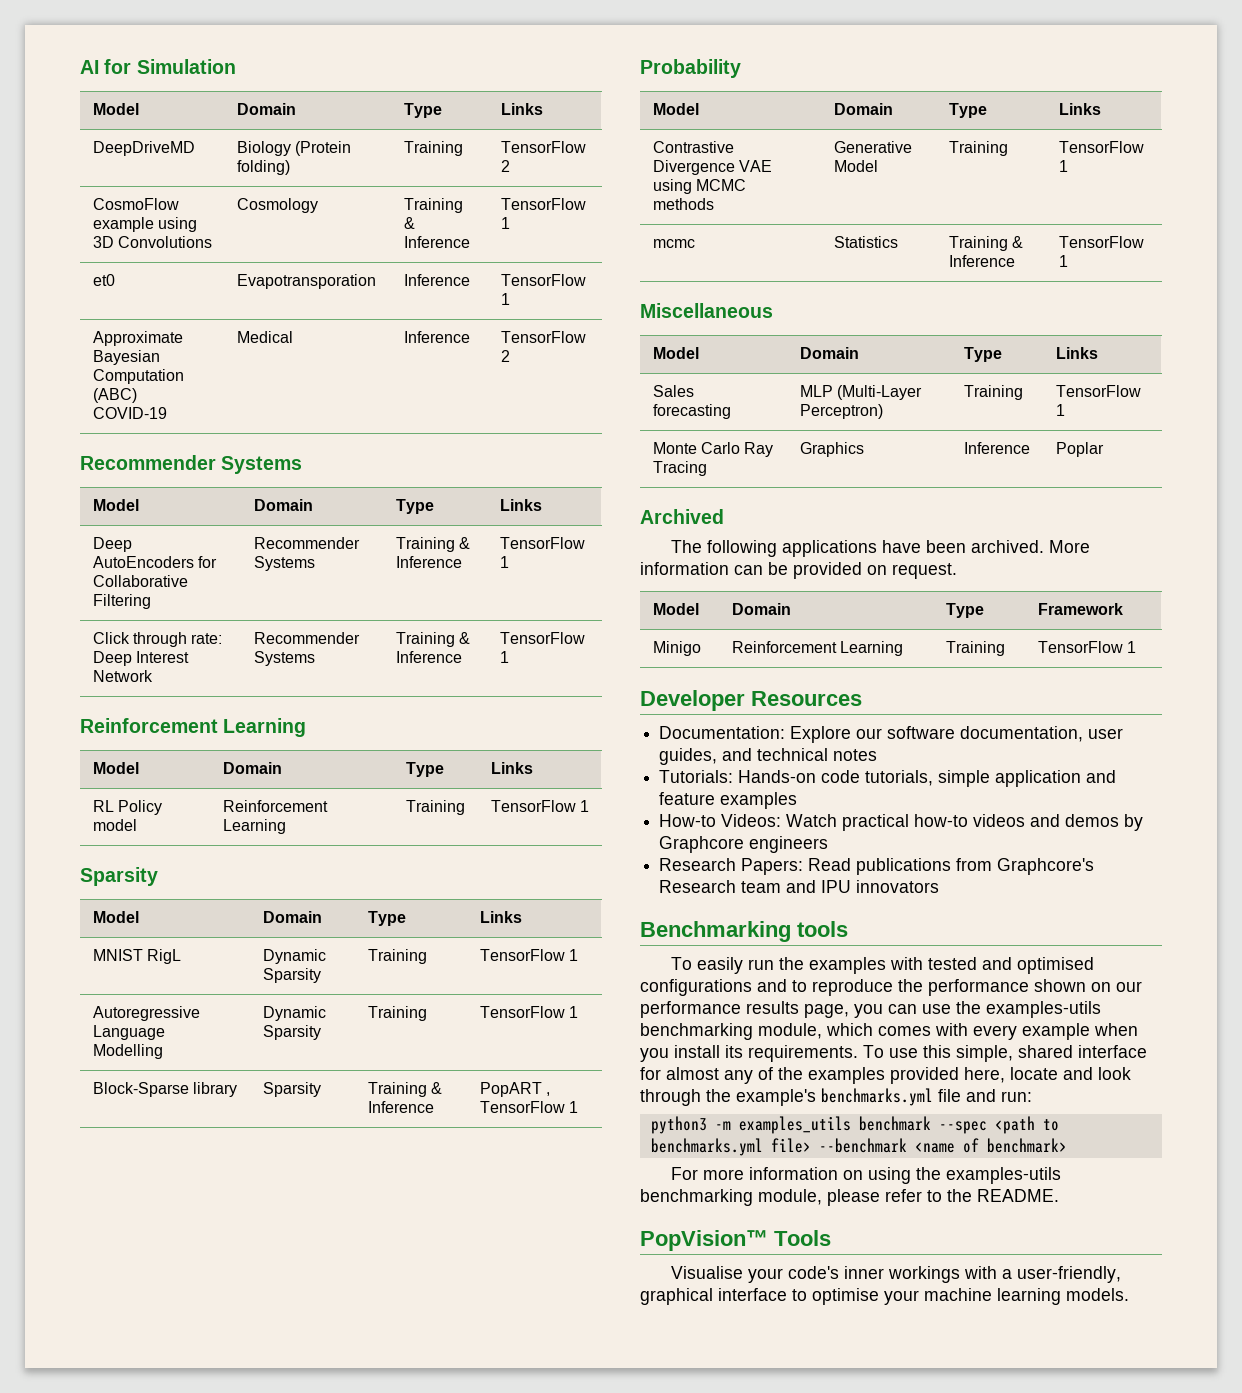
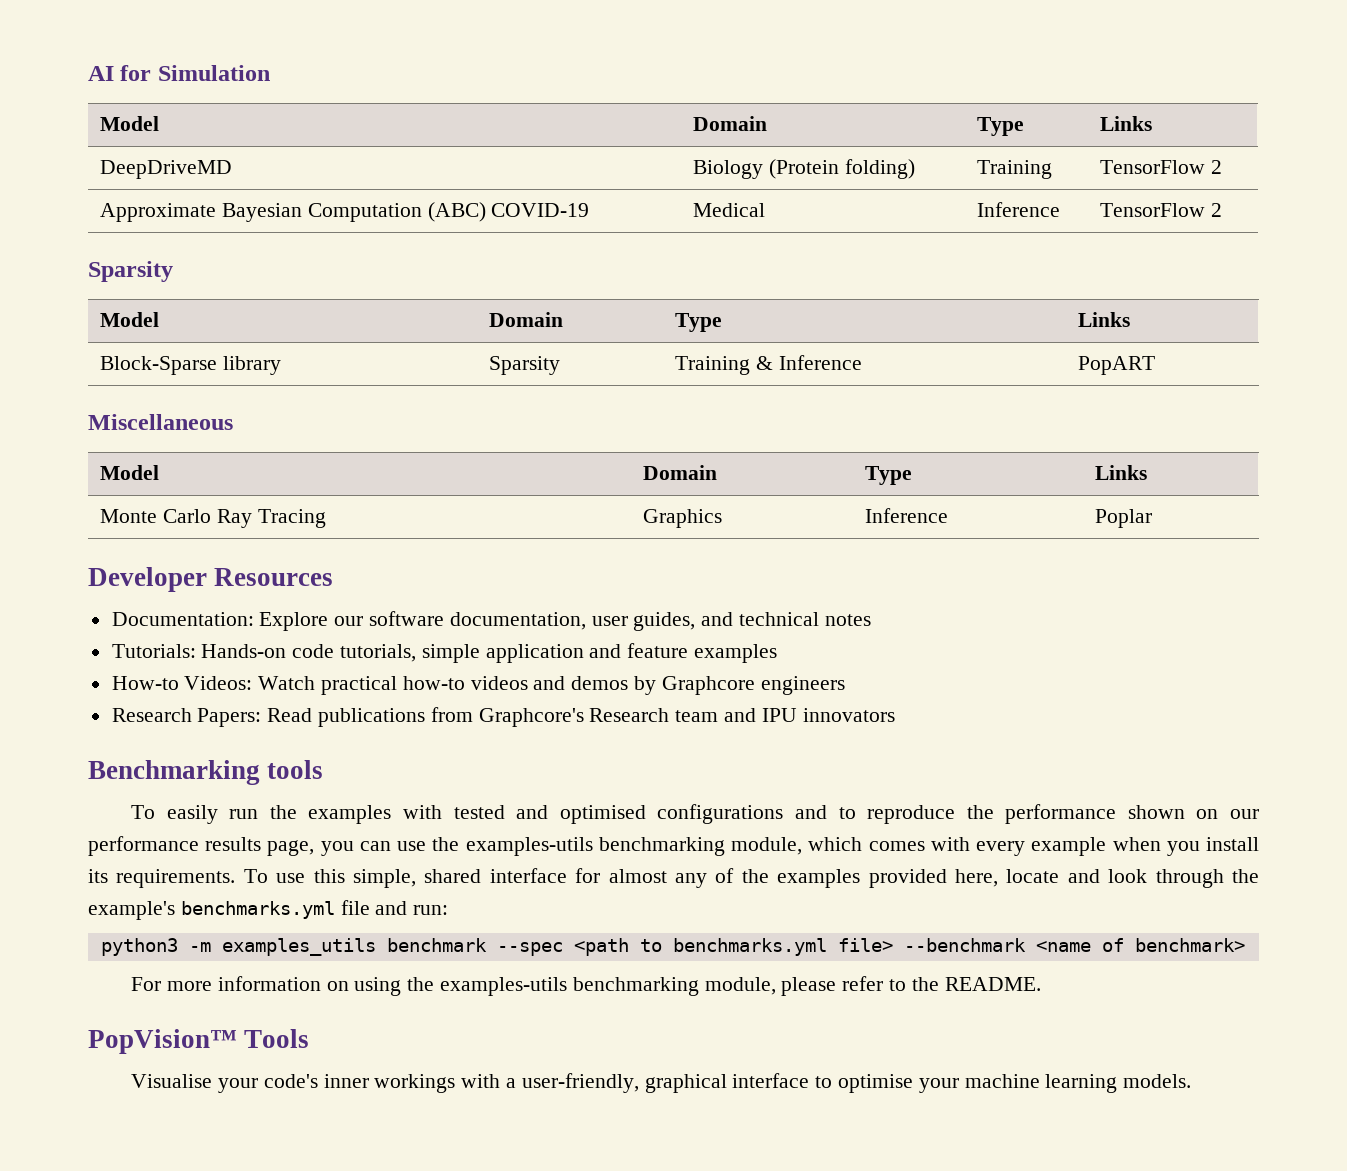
[92,198,179,210] [92,217,198,232] [92,236,213,248] [236,198,318,213] [403,198,463,213] [403,217,415,229] [403,236,470,248] [500,198,586,210] [500,217,510,229] [92,274,115,286] [236,274,376,289] [403,274,470,286] [500,274,586,286] [500,293,510,305] // CosmoFlow example using 3D Convolutions | Cosmology | Training & Inference | TensorFlow 1 // et0 | Evapotransporation | Inference | TensorFlow 1 -> (1222, 167) none
[80,455,303,474] [92,499,139,511] [253,499,313,511] [395,499,434,514] [499,499,542,511] [92,537,132,552] [92,556,218,568] [92,575,188,587] [92,594,151,609] [253,537,360,549] [253,556,315,571] [395,537,471,552] [395,556,462,568] [499,537,585,549] [499,556,509,568] [92,632,223,647] [92,651,190,666] [92,670,153,682] [253,632,360,644] [253,651,315,666] [395,632,471,647] [395,651,462,663] [499,632,585,644] [499,651,509,663] [80,718,307,737] [92,762,139,774] [222,762,282,774] [405,762,444,777] [490,762,533,774] [92,800,163,815] [92,819,137,831] [222,800,328,812] [222,819,286,834] [405,800,465,815] [490,800,590,812] // Recommender Systems // Model | Domain | Type | Links // Deep AutoEncoders for Collaborative Filtering | Recommender Systems | Training & Inference | TensorFlow 1 // Click through rate: Deep Interest Network | Recommender Systems | Training & Inference | TensorFlow 1 // Reinforcement Learning // Model | Domain | Type | Links // RL Policy model | Reinforcement Learning | Training | TensorFlow 1 -> (1222, 210) none
[92,949,182,964] [262,949,326,964] [262,968,321,983] [367,949,427,964] [479,949,579,961] [92,1006,200,1021] [92,1025,165,1040] [92,1044,163,1059] [262,1006,326,1021] [262,1025,321,1040] [367,1006,427,1021] [479,1006,579,1018] // MNIST RigL | Dynamic Sparsity | Training | TensorFlow 1 // Autoregressive Language Modelling | Dynamic Sparsity | Training | TensorFlow 1 -> (1131, 319) none
[546,1092,551,1096] [479,1101,579,1113] [640,59,741,78] [652,103,699,115] [833,103,893,115] [948,103,987,118] [1058,103,1101,115] [652,141,734,153] [652,160,773,175] [652,179,747,194] [652,198,714,210] [833,141,912,153] [833,160,878,172] [948,141,1008,156] [1058,141,1144,153] [1058,160,1068,172] [652,239,695,248] [833,236,898,248] [948,236,1024,251] [948,255,1015,267] [1058,236,1144,248] [1058,255,1068,267] , TensorFlow 1 // Probability // Model | Domain | Type | Links // Contrastive Divergence VAE using MCMC methods | Generative Model | Training | TensorFlow 1 // mcmc | Statistics | Training & Inference | TensorFlow 1 -> (1156, 365) none
[652,385,694,397] [652,404,731,419] [799,385,923,400] [799,404,883,419] [963,385,1023,400] [1055,385,1141,397] [1055,404,1065,416] // Sales forecasting | MLP (Multi-Layer Perceptron) | Training | TensorFlow 1 -> (1148, 472) none
[640,509,724,524] [670,540,1090,557] [640,562,957,579] [652,603,699,615] [731,603,791,615] [945,603,984,618] [1037,603,1123,615] [652,641,701,656] [731,641,904,656] [945,641,1005,656] [1037,641,1137,653] // Archived // The following applications have been archived. More information can be provided on request. // Model | Domain | Type | Framework // Minigo | Reinforcement Learning | Training | TensorFlow 1 -> (1153, 518) none

